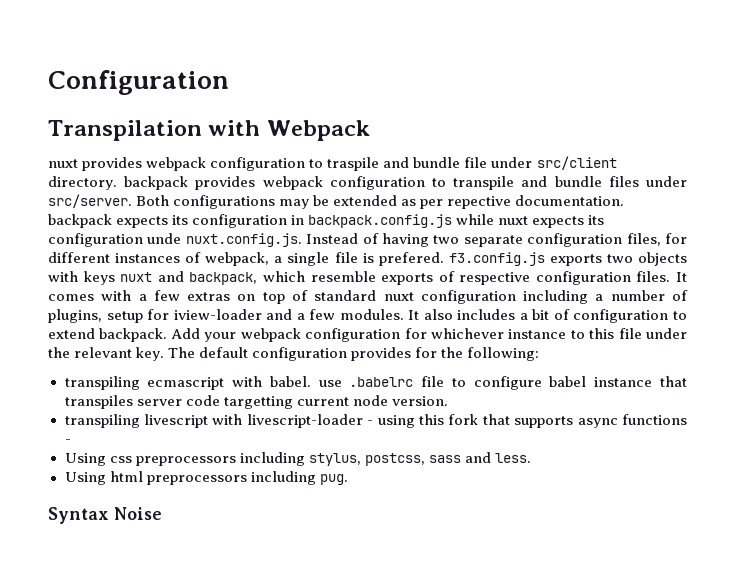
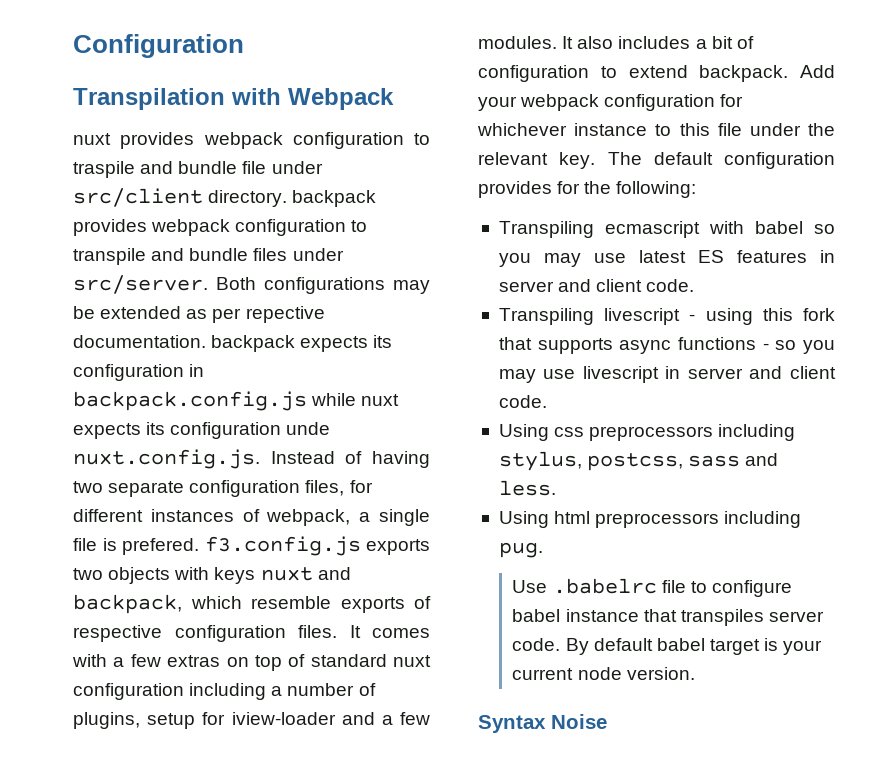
[64,376,140,390] transpiling -> [498,221,594,238] Transpiling
[269,376,687,390] [64,395,448,409] [64,414,363,428] babel. use .babelrc file to configure babel instance that transpiles server code targetting current node version. // transpiling livescript with livescript-loader -> [754,221,836,234] [498,250,835,267] [498,279,695,292] [498,308,681,325] babel so you may use latest ES features in server and client code. // Transpiling livescript
(71, 441) none -> [775,340,835,354] [498,366,836,383] [498,395,547,408] so you may use livescript in server and client code.
(348, 479) none -> [512,578,792,597] [512,609,824,626] [512,638,823,655] [512,667,695,680] // Use .babelrc file to configure babel instance that transpiles server code. By default babel target is your current node version.

